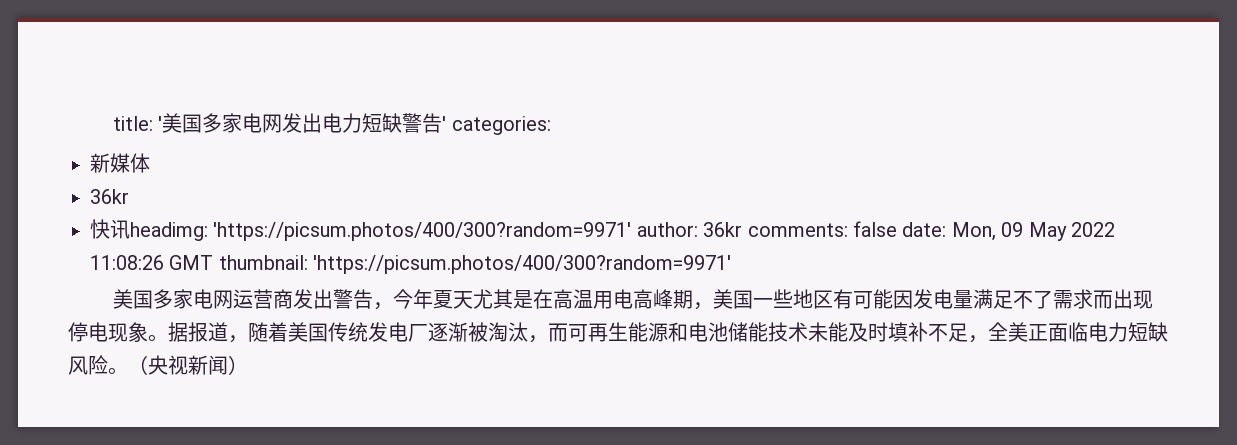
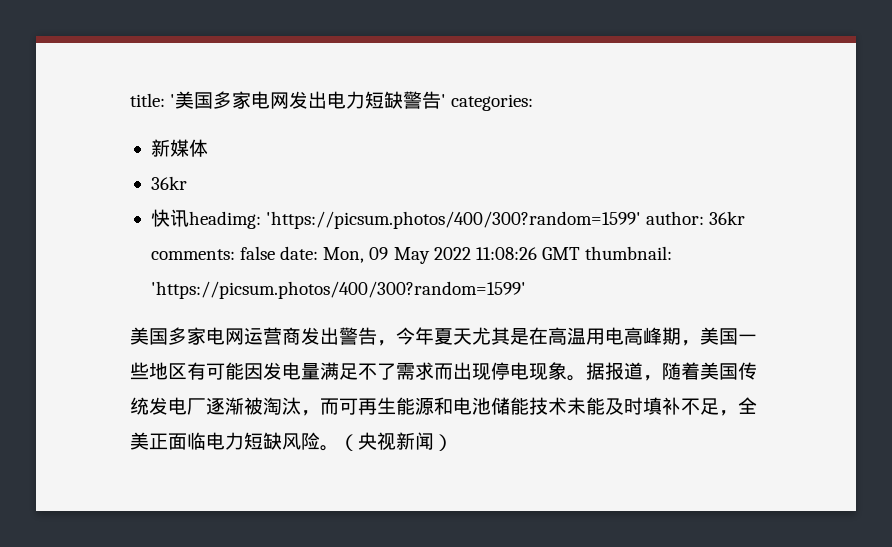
[213,222,632,241] 'https://picsum.photos/400/300?random=9971' -> [266,211,642,229] 'https://picsum.photos/400/300?random=1599'
[313,255,732,274] 'https://picsum.photos/400/300?random=9971' -> [150,281,526,299] 'https://picsum.photos/400/300?random=1599'

